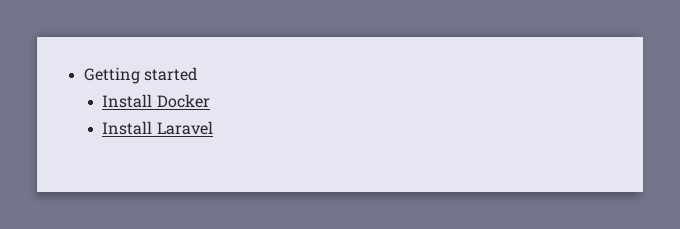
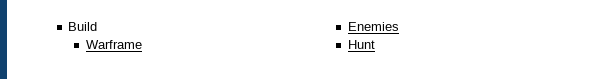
[83,67,197,84] [102,94,210,108] [102,121,213,135] Getting started // Install Docker // Install Laravel -> [68,22,98,31] [86,40,143,49] [348,22,400,31] [348,40,376,49] Build // Warframe // Enemies // Hunt

